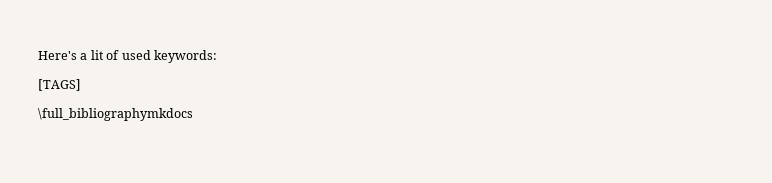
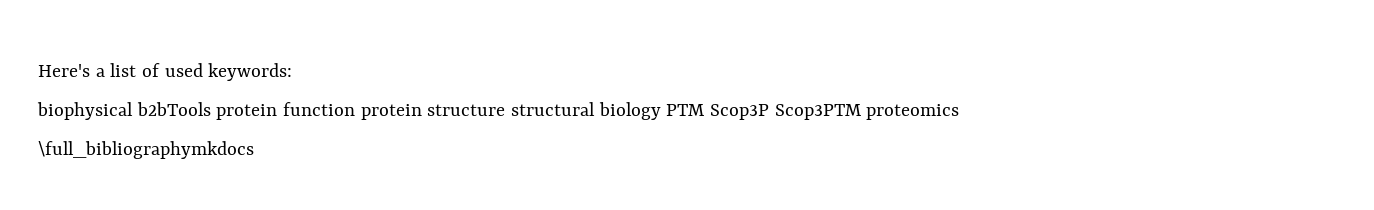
[90,50,104,60] lit -> [110,63,137,77] list
[38,79,81,91] [TAGS] -> [37,102,960,120] biophysical b2bTools protein function protein structure structural biology PTM Scop3P Scop3PTM proteomics

